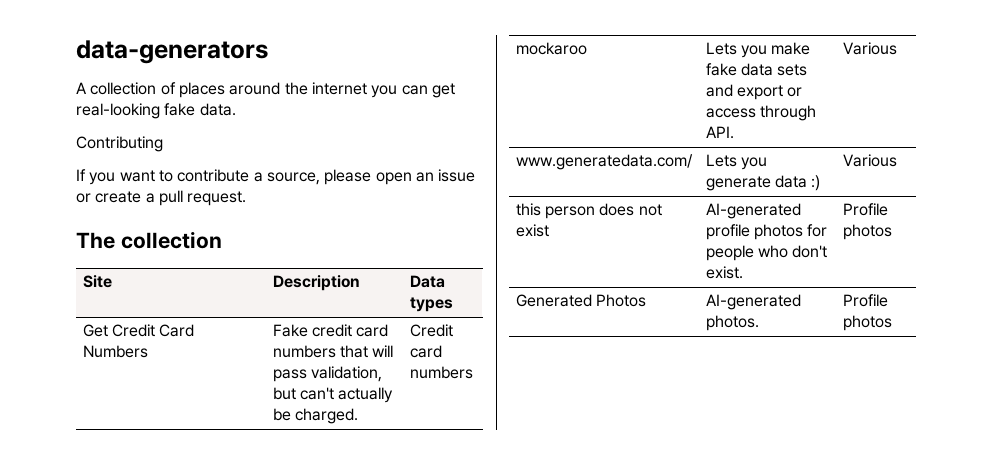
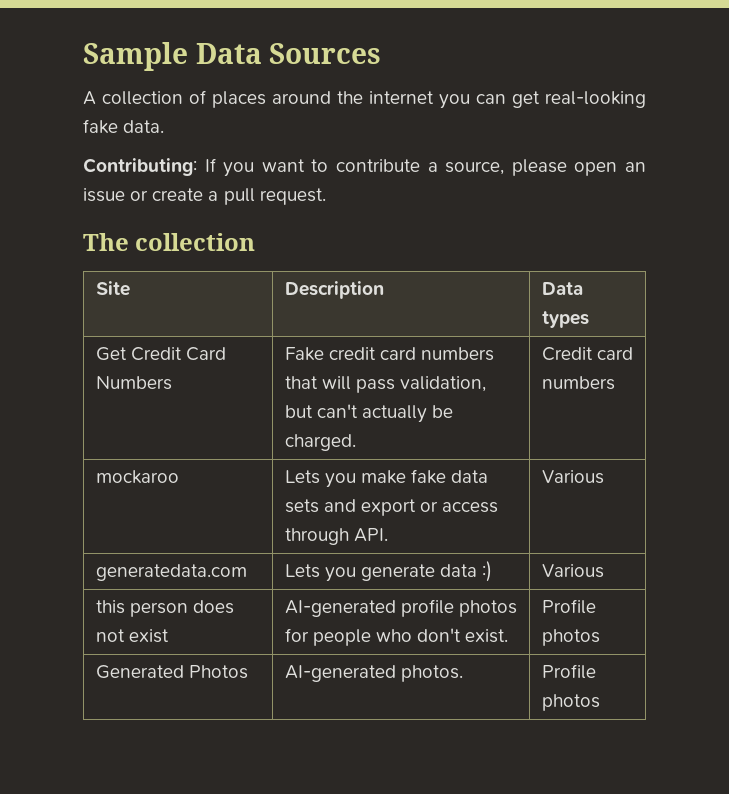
[76,40,268,64] data-generators -> [83,42,382,71] Sample Data Sources
[76,136,163,152] Contributing // -> [83,158,197,176] Contributing:
[515,154,693,170] www.generatedata.com/ -> [95,564,247,581] generatedata.com

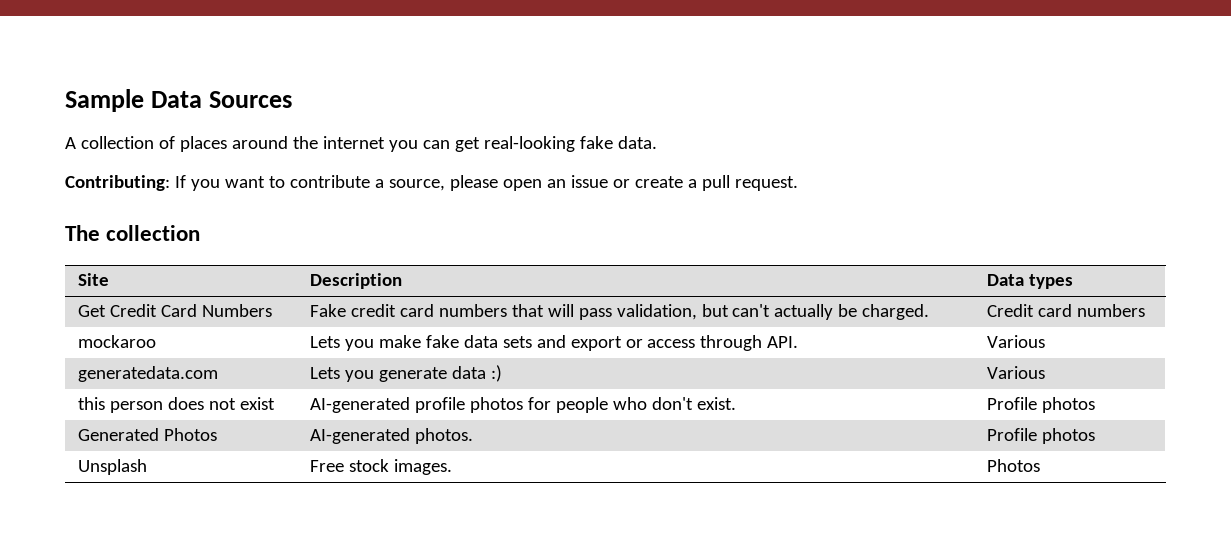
(600, 702) none -> [77,459,147,475] [309,459,452,475] [986,459,1040,472] // Unsplash | Free stock images. | Photos

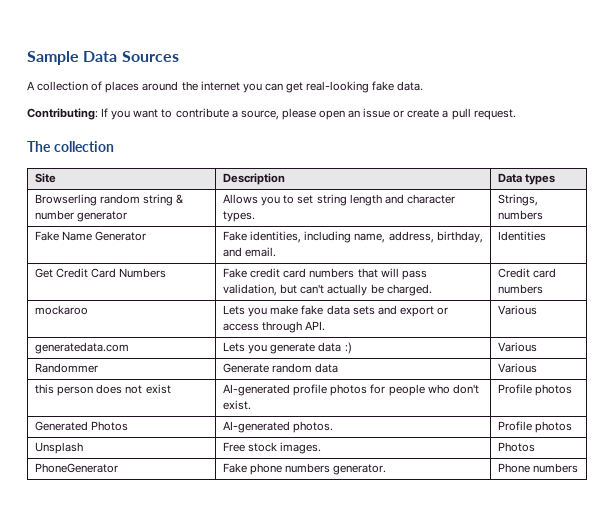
(1073, 281) none -> [35,194,184,206] [35,210,128,222] [223,194,455,206] [223,211,256,222] [498,194,539,206] [498,210,544,220] [35,231,147,241] [223,231,483,243] [223,247,277,257] [498,231,547,241] // Browserling random string & number generator | Allows you to set string length and character types. | Strings, numbers // Fake Name Generator | Fake identities, including name, address, birthday, and email. | Identities
(1045, 372) none -> [35,363,99,373] [223,363,339,373] [498,363,538,373] // Randommer | Generate random data | Various
(1040, 465) none -> [35,463,119,473] [223,463,387,475] [498,463,579,473] // PhoneGenerator | Fake phone numbers generator. | Phone numbers

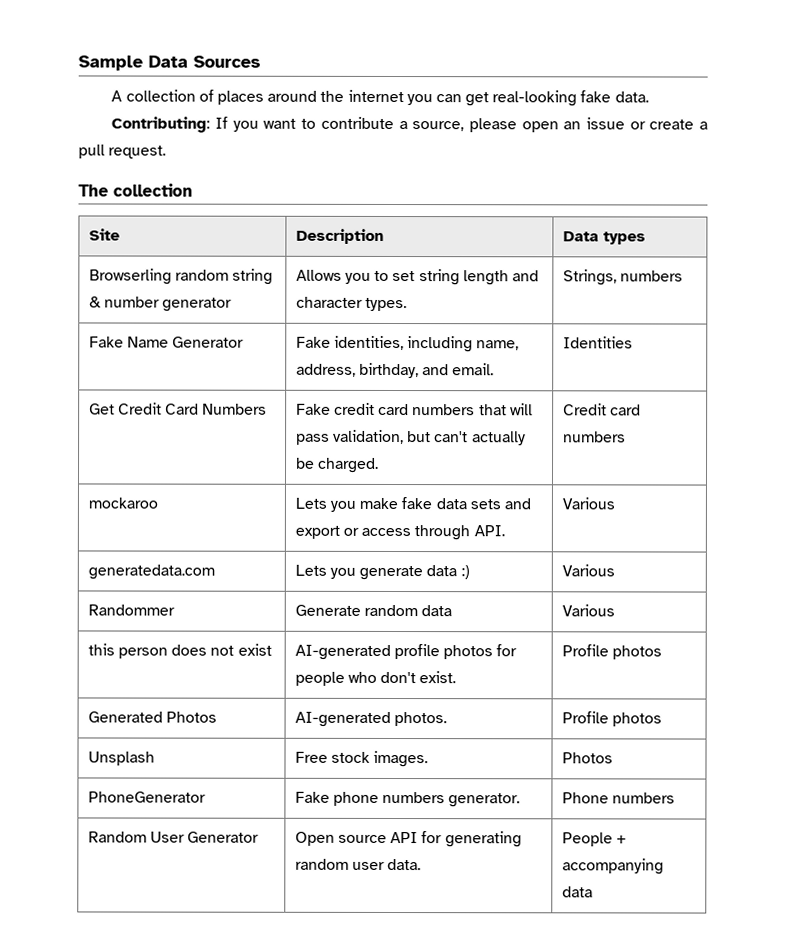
(579, 468) none -> [87,831,260,843] [294,831,522,848] [294,858,422,871] [561,832,628,847] [561,858,664,875] [561,886,593,898] // Random User Generator | Open source API for generating random user data. | People + accompanying data

